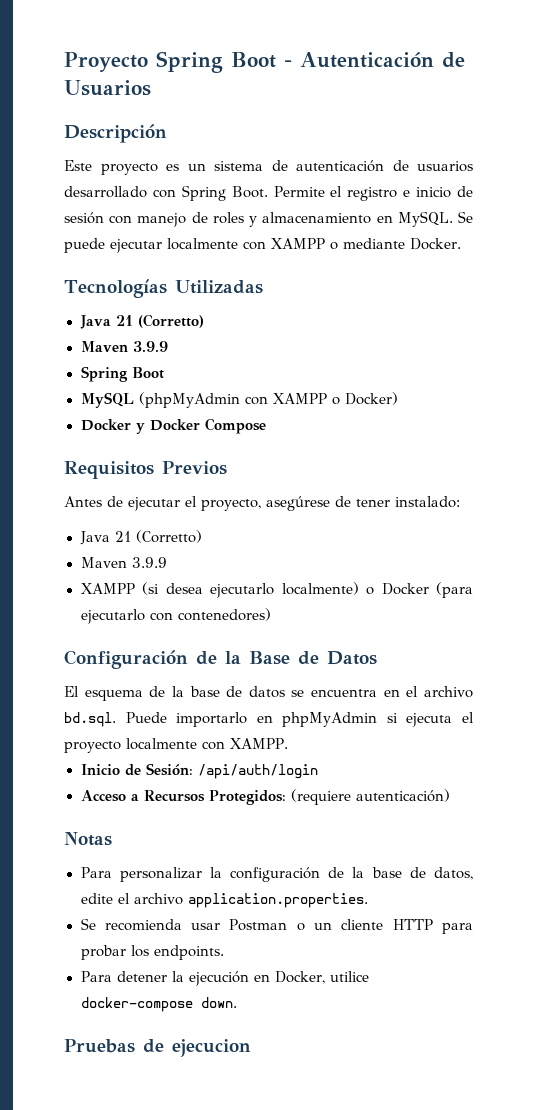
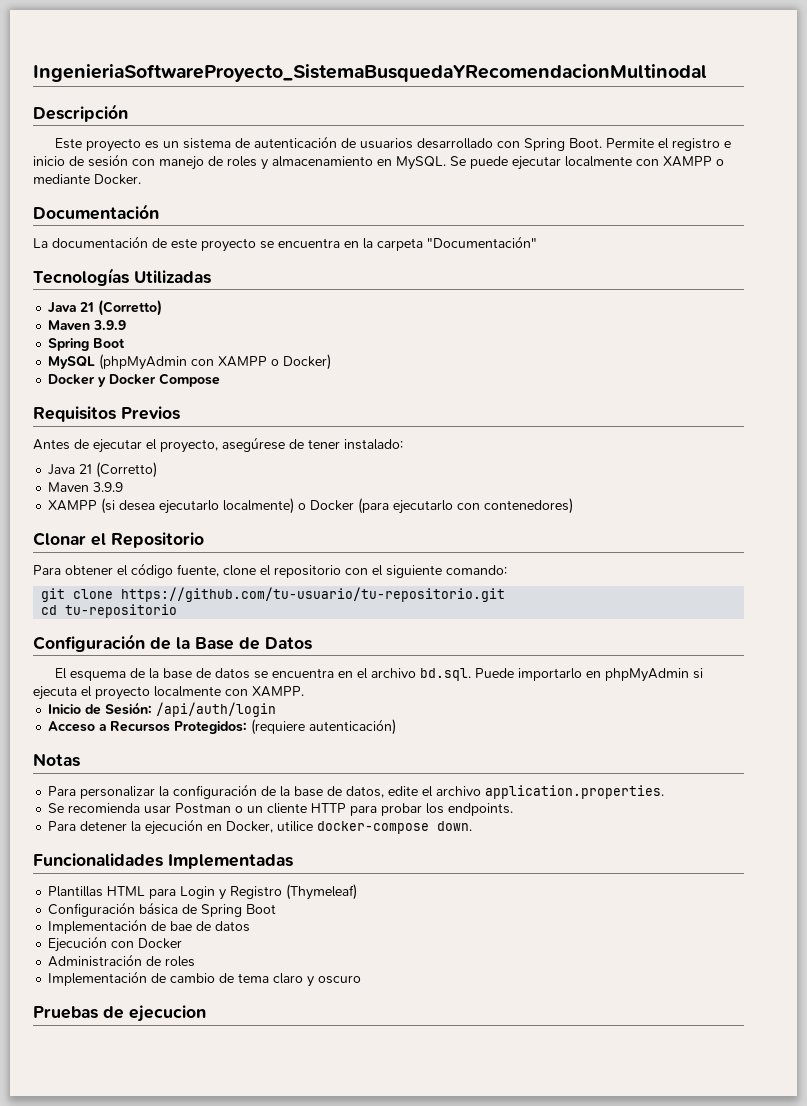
[64,51,465,73] [64,80,151,96] Proyecto Spring Boot - Autenticación de Usuarios -> [33,64,707,82] IngenieriaSoftwareProyecto_SistemaBusquedaYRecomendacionMultinodal
(461, 244) none -> [33,204,159,220] [33,236,537,252] // Documentación // La documentación de este proyecto se encuentra en la carpeta "Documentación"
(271, 614) none -> [33,532,204,548] [33,563,507,578] [41,587,506,602] [41,604,178,618] // Clonar el Repositorio // Para obtener el código fuente, clone el repositorio con el siguiente comando: // git clone https://github.com/tu-usuario/tu-repositorio.git // cd tu-repositorio
(237, 1002) none -> [33,853,293,869] [48,884,358,900] [48,902,277,917] [48,919,251,934] [48,936,183,952] [48,954,196,967] [48,971,362,987] // Funcionalidades Implementadas // Plantillas HTML para Login y Registro (Thymeleaf) // Configuración básica de Spring Boot // Implementación de bae de datos // Ejecución con Docker // Administración de roles // Implementación de cambio de tema claro y oscuro

